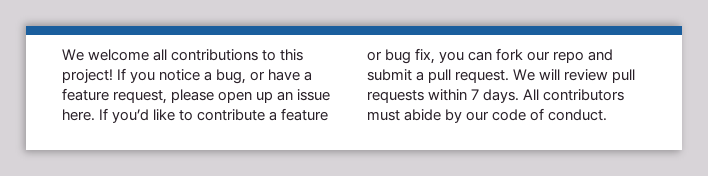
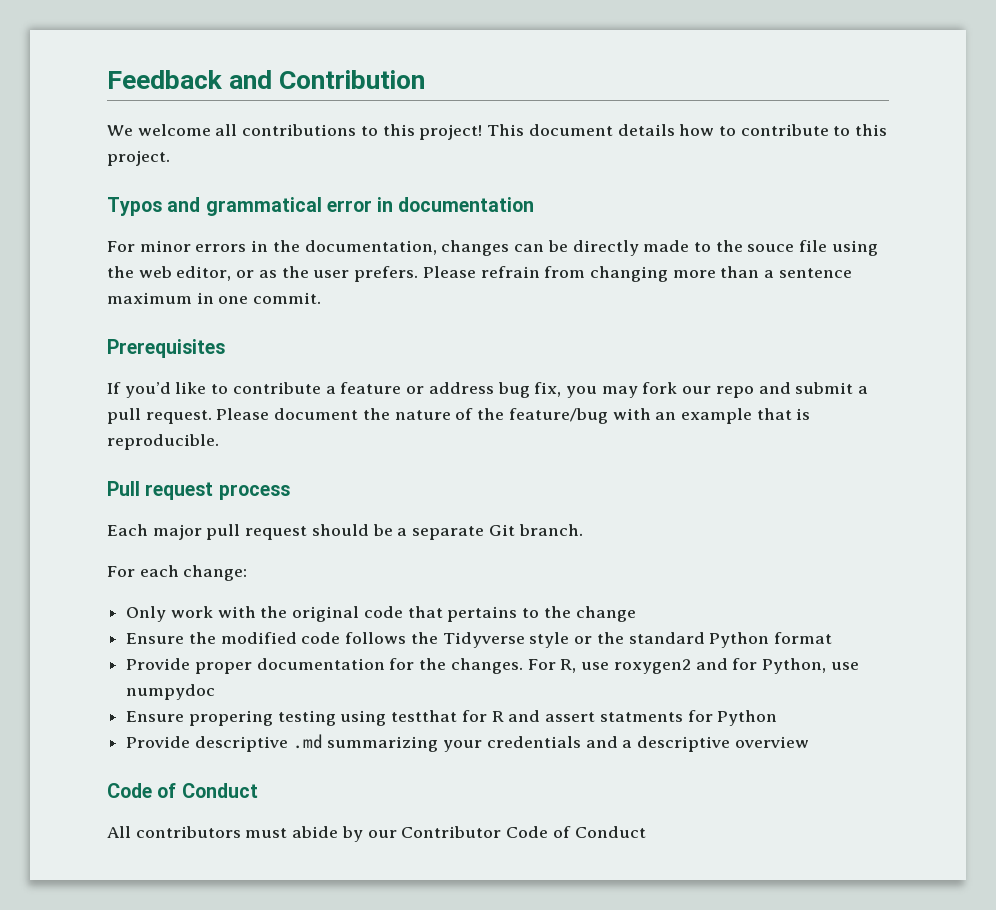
(62, 55) none -> [107,70,426,89] Feedback and Contribution //
[117,68,313,84] [62,88,331,104] [62,109,95,121] If you notice a bug, or have a feature request, please open up an issue here. -> [487,124,888,136] [107,150,170,166] [107,197,535,216] [107,240,878,256] [107,266,852,282] [107,292,322,304] [107,339,225,358] This document details how to contribute to this project. // Typos and grammatical error in documentation // For minor errors in the documentation, changes can be directly made to the souce file using the web editor, or as the user prefers. Please refrain from changing more than a sentence maximum in one commit. // Prerequisites //
(382, 56) none -> [428,382,494,394] address
[468,51,493,61] can -> [601,386,638,398] may
[513,69,636,83] [367,89,520,103] We will review pull requests within 7 days. -> [216,408,811,424] [107,434,219,450] [107,481,290,500] [107,524,583,540] [107,565,248,581] [126,606,636,622] [126,632,832,648] [126,658,859,674] [126,684,216,700] [126,710,778,726] [126,734,809,752] [107,783,258,798] Please document the nature of the feature/bug with an example that is reproducible. // Pull request process // Each major pull request should be a separate Git branch. // For each change: // Only work with the original code that pertains to the change // Ensure the modified code follows the Tidyverse style or the standard Python format // Provide proper documentation for the changes. For R, use roxygen2 and for Python, use numpydoc // Ensure propering testing using testthat for R and assert statments for Python // Provide descriptive .md summarizing your credentials and a descriptive overview // Code of Conduct //
[492,108,608,121] code of conduct. -> [401,826,646,838] Contributor Code of Conduct

